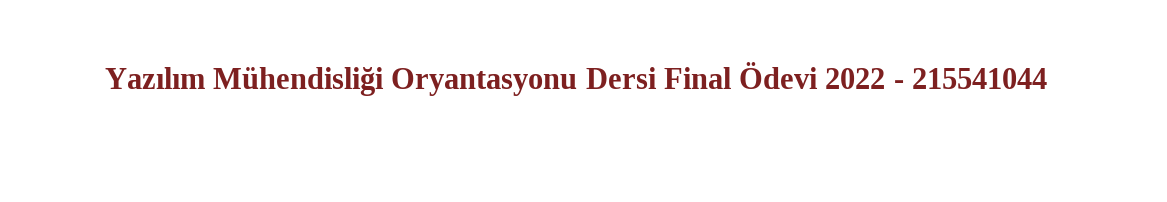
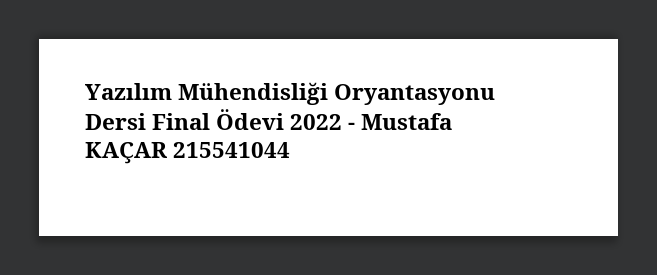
(904, 84) none -> [361,113,453,130] [85,142,167,164] Mustafa KAÇAR

